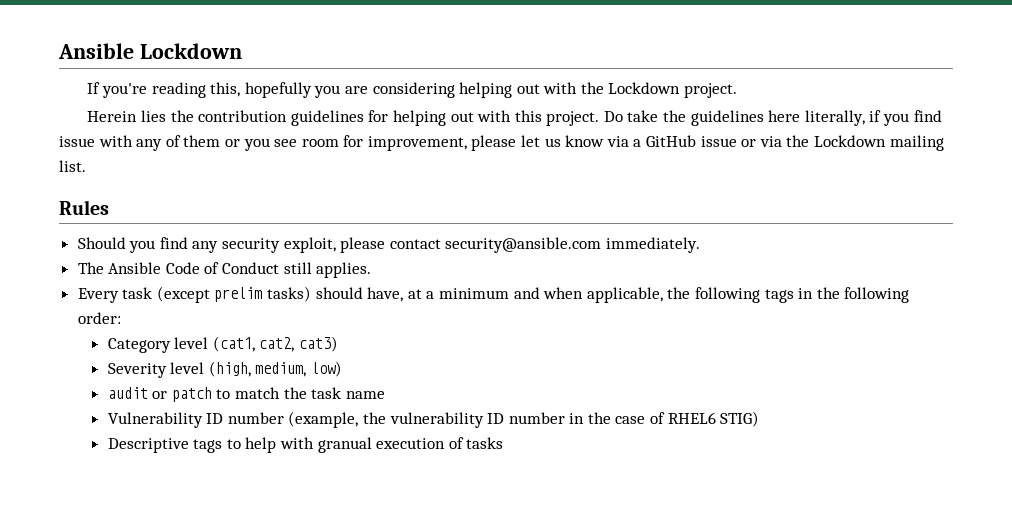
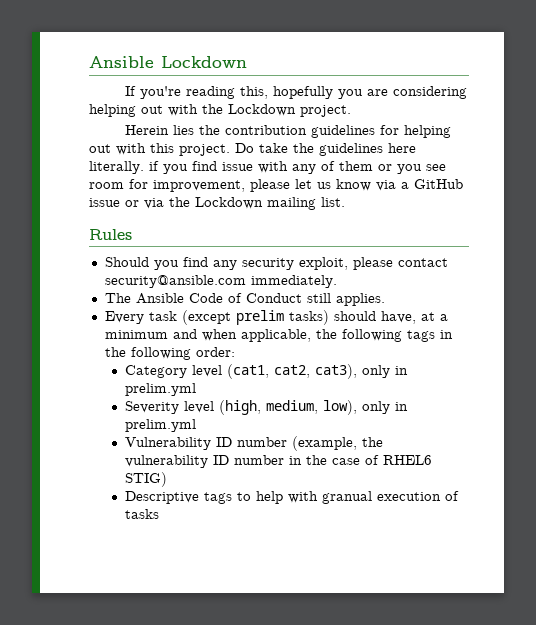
[804,110,865,126] literally, -> [89,161,144,174] literally.
[298,336,338,352] cat3) -> [314,364,408,379] [124,383,196,396] cat3), only in prelim.yml
[310,361,342,377] [107,387,385,402] low) // audit or patch to match the task name -> [322,400,408,415] [124,419,196,432] low), only in prelim.yml

